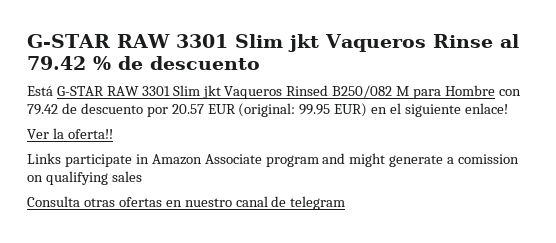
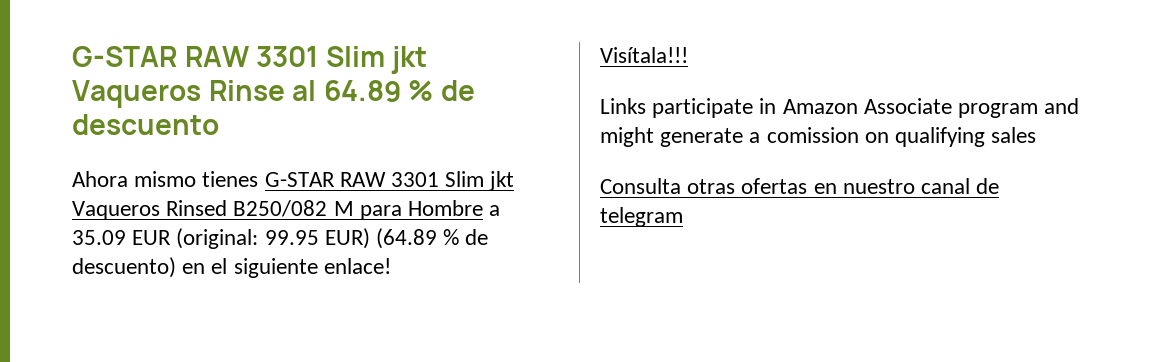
[27,56,86,70] 79.42 -> [323,80,401,102] 64.89
[27,86,53,96] Está -> [72,171,259,187] Ahora mismo tienes
[498,89,521,96] [27,103,368,117] con 79.42 de descuento por 20.57 EUR (original: 99.95 EUR) -> [489,205,501,216] [72,228,489,249] [72,257,176,278] a 35.09 EUR (original: 99.95 EUR) (64.89 % de descuento)
[27,128,113,139] Ver la oferta!! -> [600,47,688,63] Visítala!!!

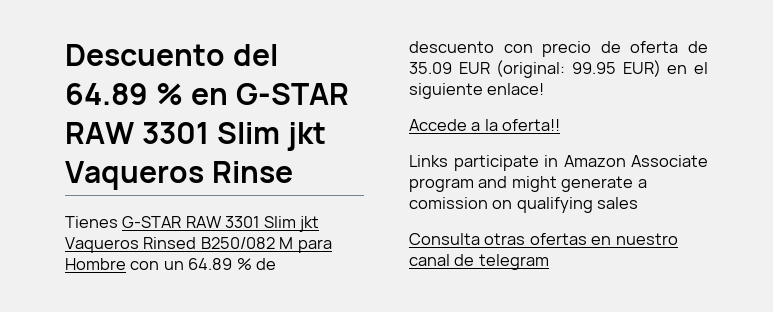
(72, 56) none -> [65,44,279,66] [65,83,229,105] Descuento del 64.89 % en
[292,80,475,102] [72,114,219,135] [72,171,259,187] al 64.89 % de descuento // Ahora mismo tienes -> [65,216,118,228] // Tienes
[489,205,501,216] a -> [130,258,277,270] [409,41,708,57] con un 64.89 % de descuento con precio de oferta de
[376,228,489,249] [72,257,176,278] (64.89 % de descuento) -> (661, 68) none
[600,47,688,63] Visítala!!! -> [409,119,561,131] Accede a la oferta!!

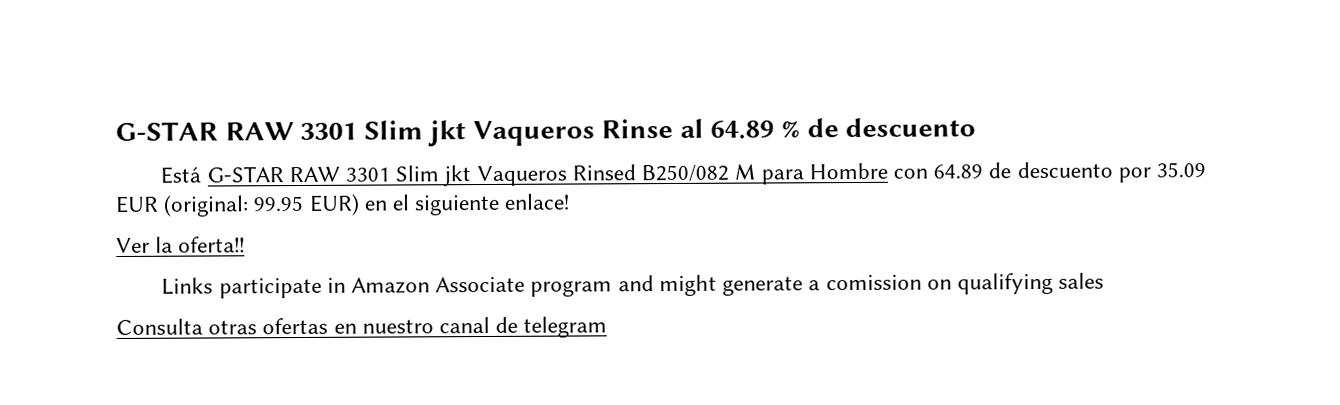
[65,44,279,66] [65,83,229,105] Descuento del 64.89 % en -> (115, 131) none
[65,216,118,228] // Tienes -> [679,117,977,139] [160,166,202,184] al 64.89 % de descuento // Está
[163,258,277,270] [409,41,708,57] un 64.89 % de descuento con precio de oferta de -> [933,161,1151,183] 64.89 de descuento por
[409,119,481,131] Accede a -> [116,237,150,253] Ver

